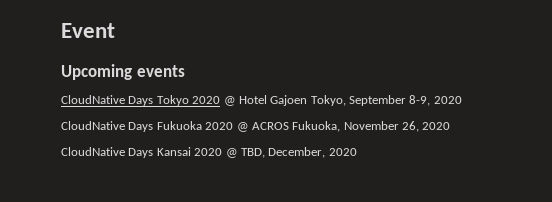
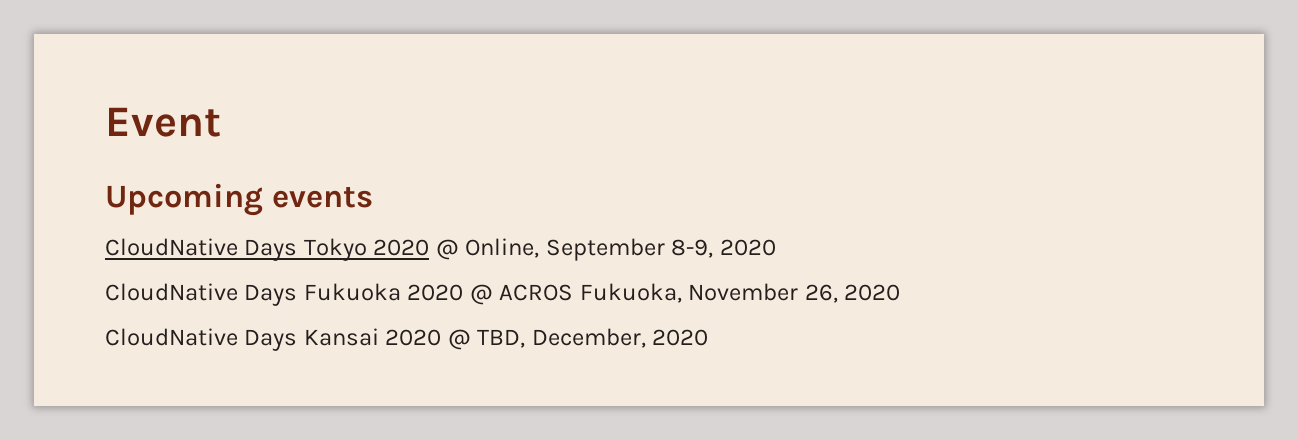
[238,95,346,106] Hotel Gajoen Tokyo, -> [465,238,540,258] Online,

